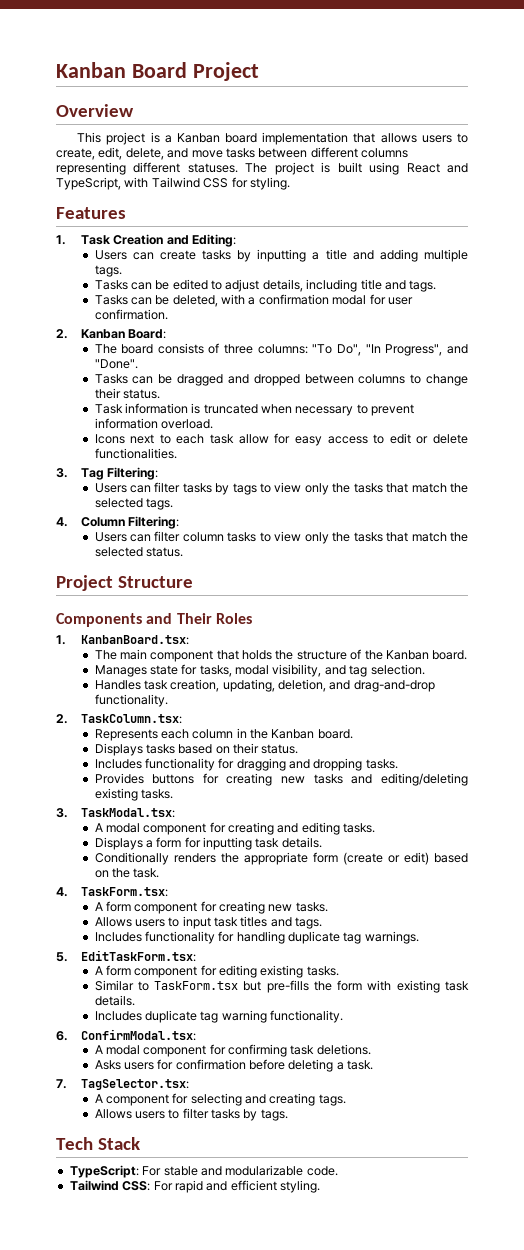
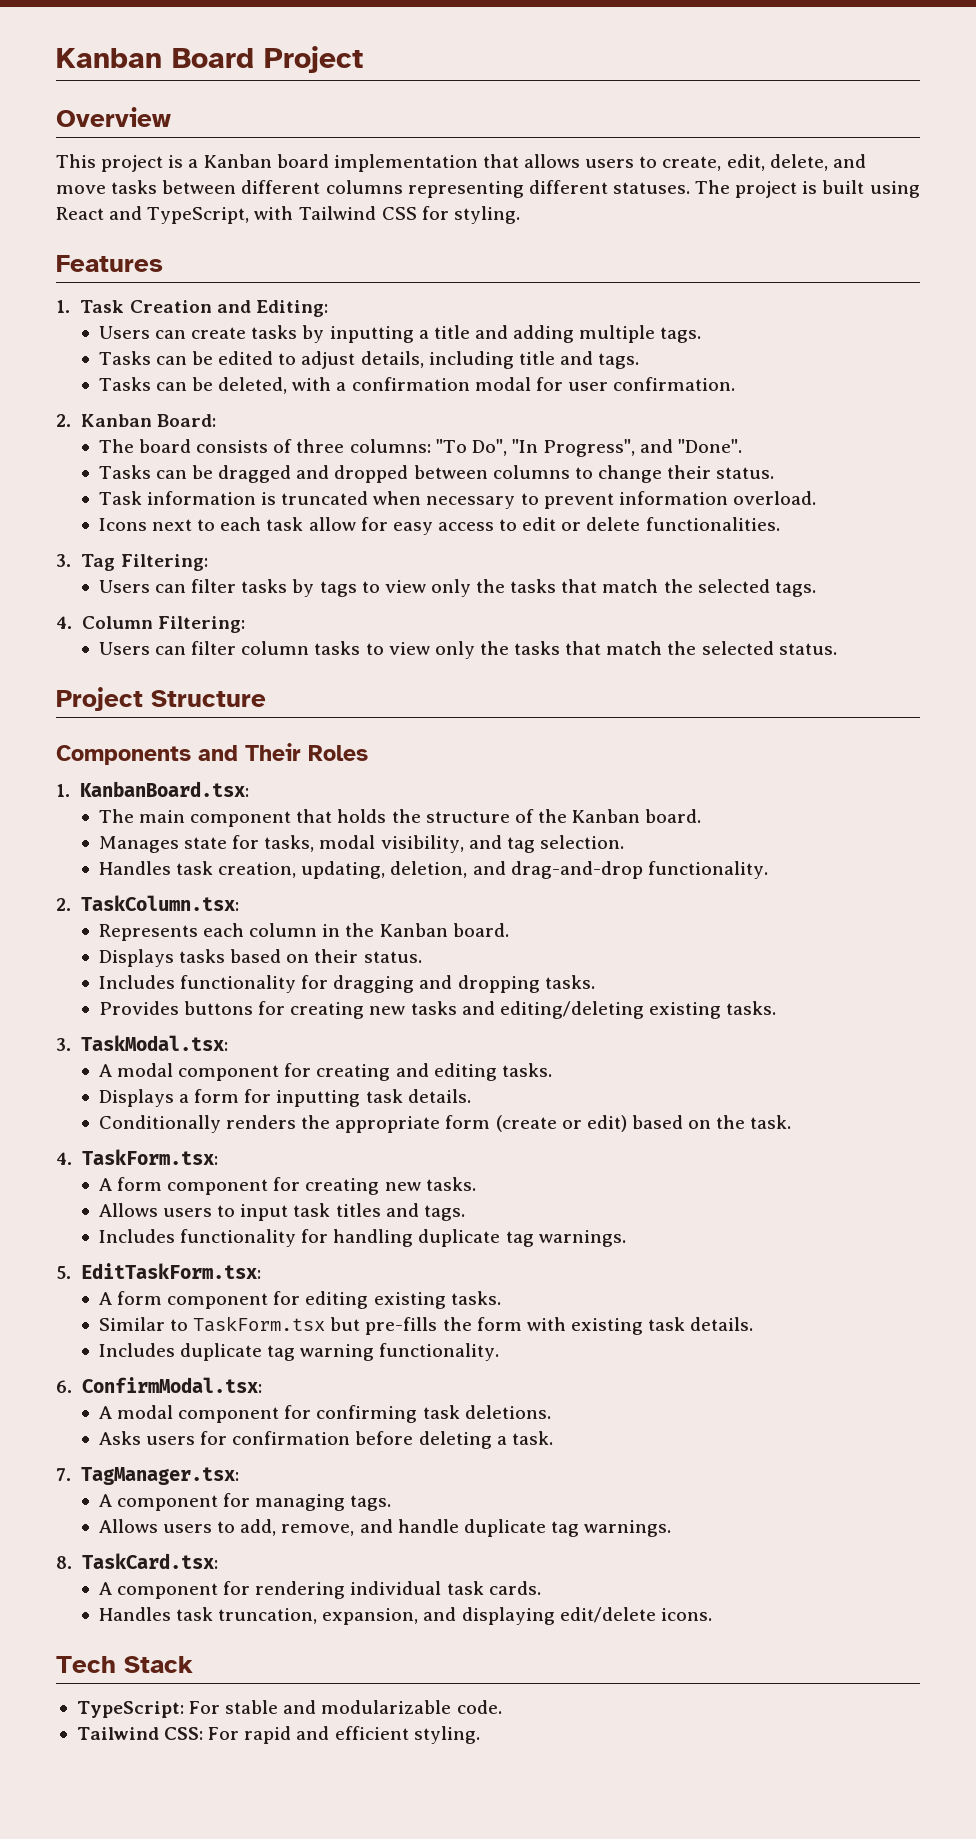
[80,1079,189,1090] [94,1093,316,1106] TagSelector.tsx: // A component for selecting and creating -> [80,1467,239,1485] [98,1493,346,1511] TagManager.tsx: // A component for managing
[182,1108,288,1121] filter tasks by tags. -> [240,1519,672,1537] [56,1553,218,1569] [98,1581,541,1599] [98,1607,712,1625] add, remove, and handle duplicate tag warnings. // 8. TaskCard.tsx: // A component for rendering individual task cards. // Handles task truncation, expansion, and displaying edit/delete icons.

